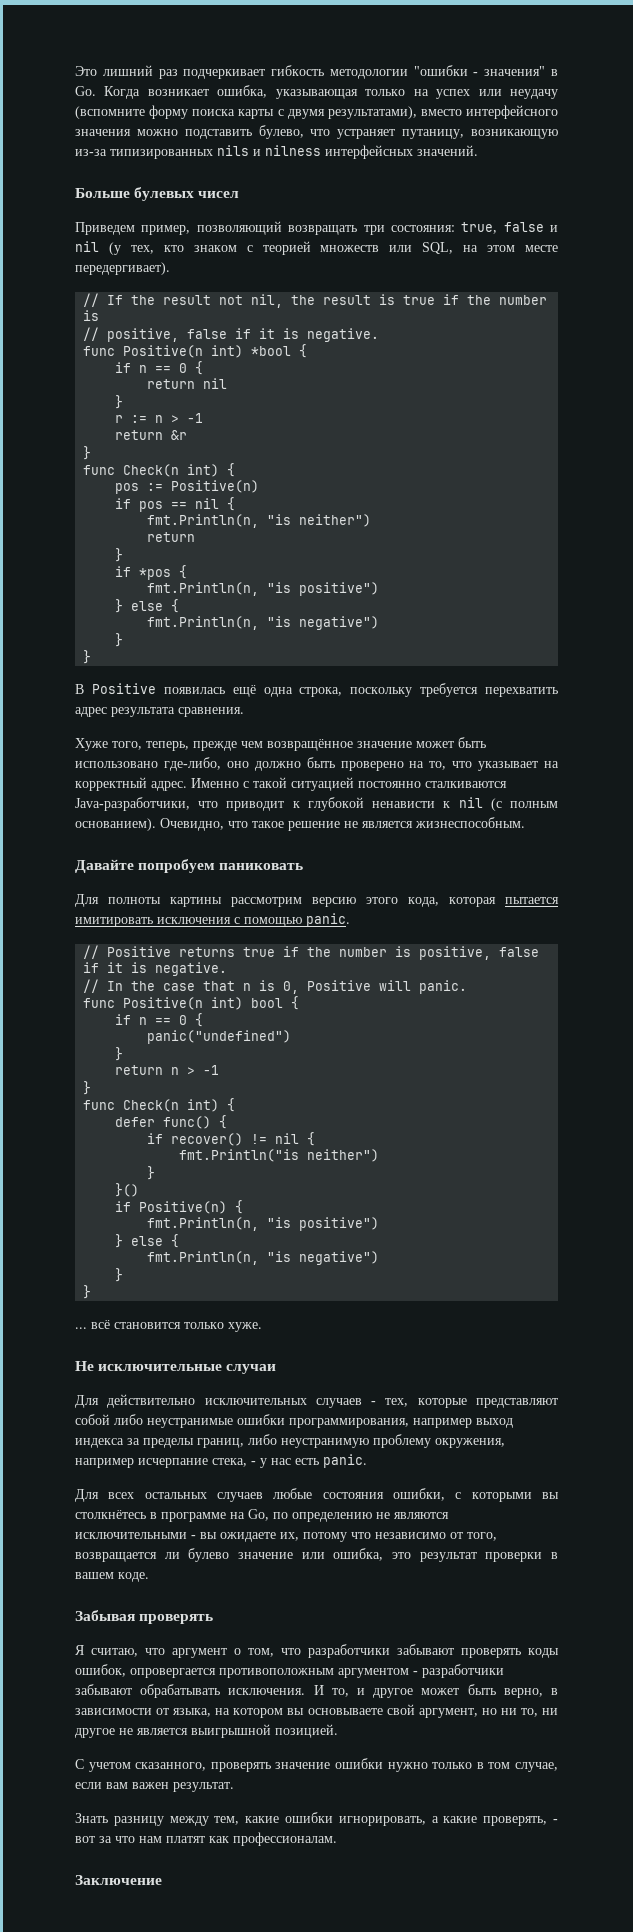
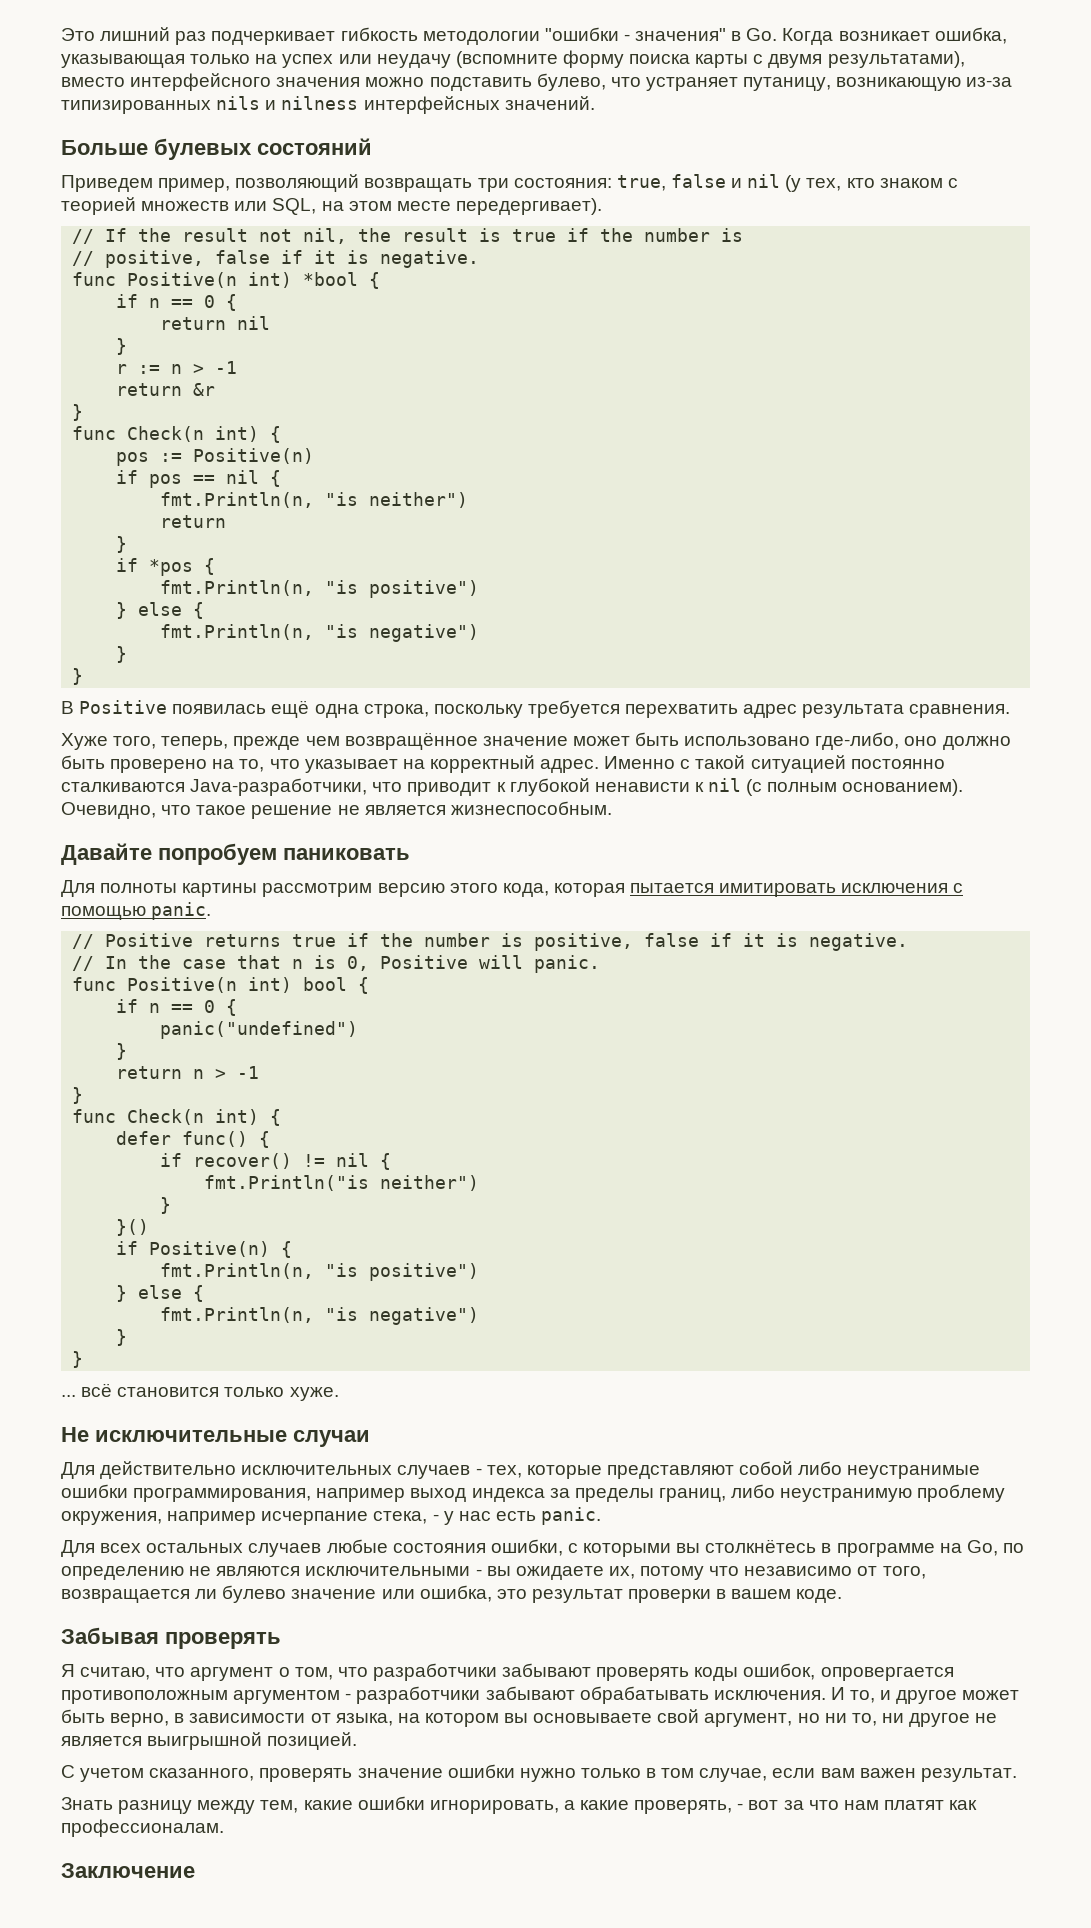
[198,191,240,198] чисел -> [257,138,372,155] состояний

